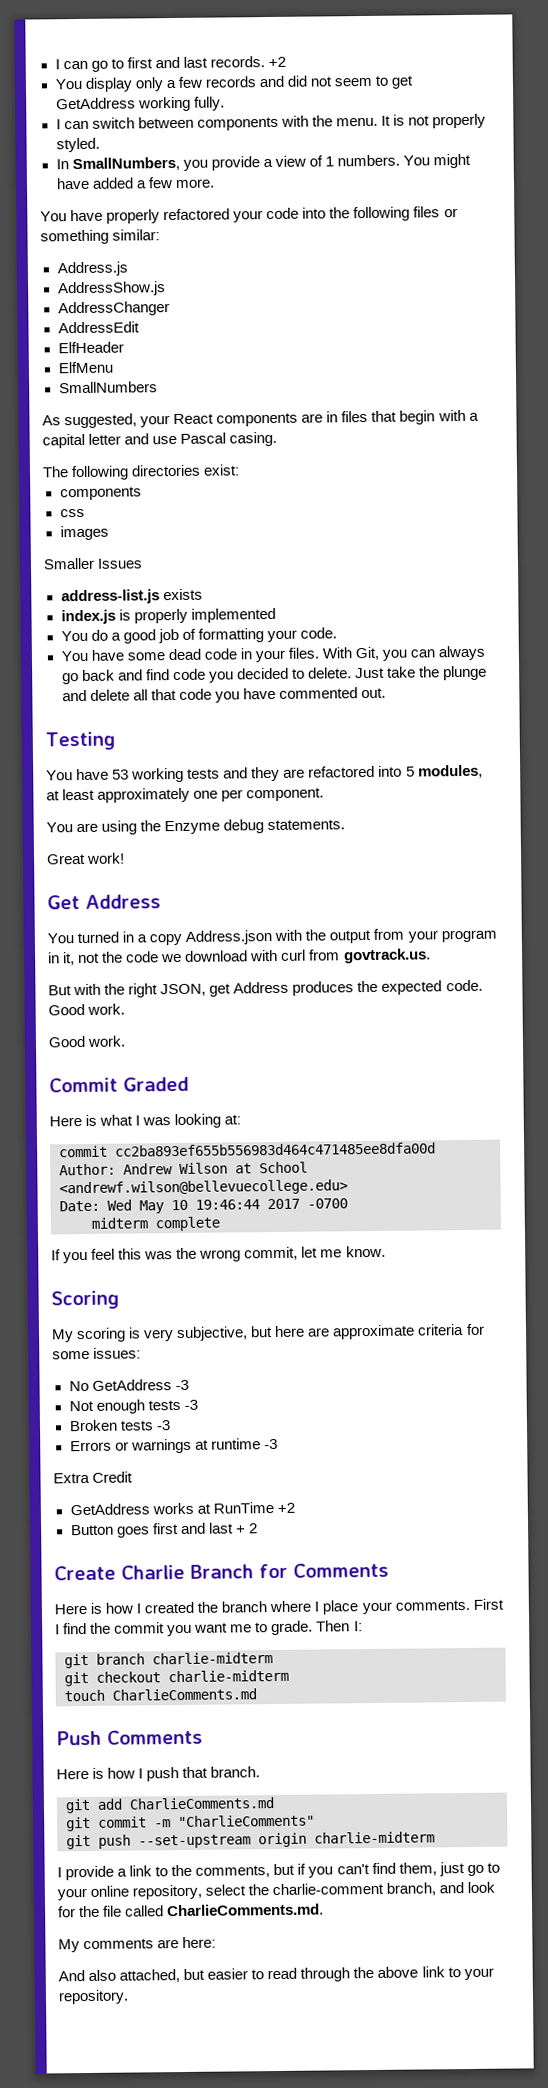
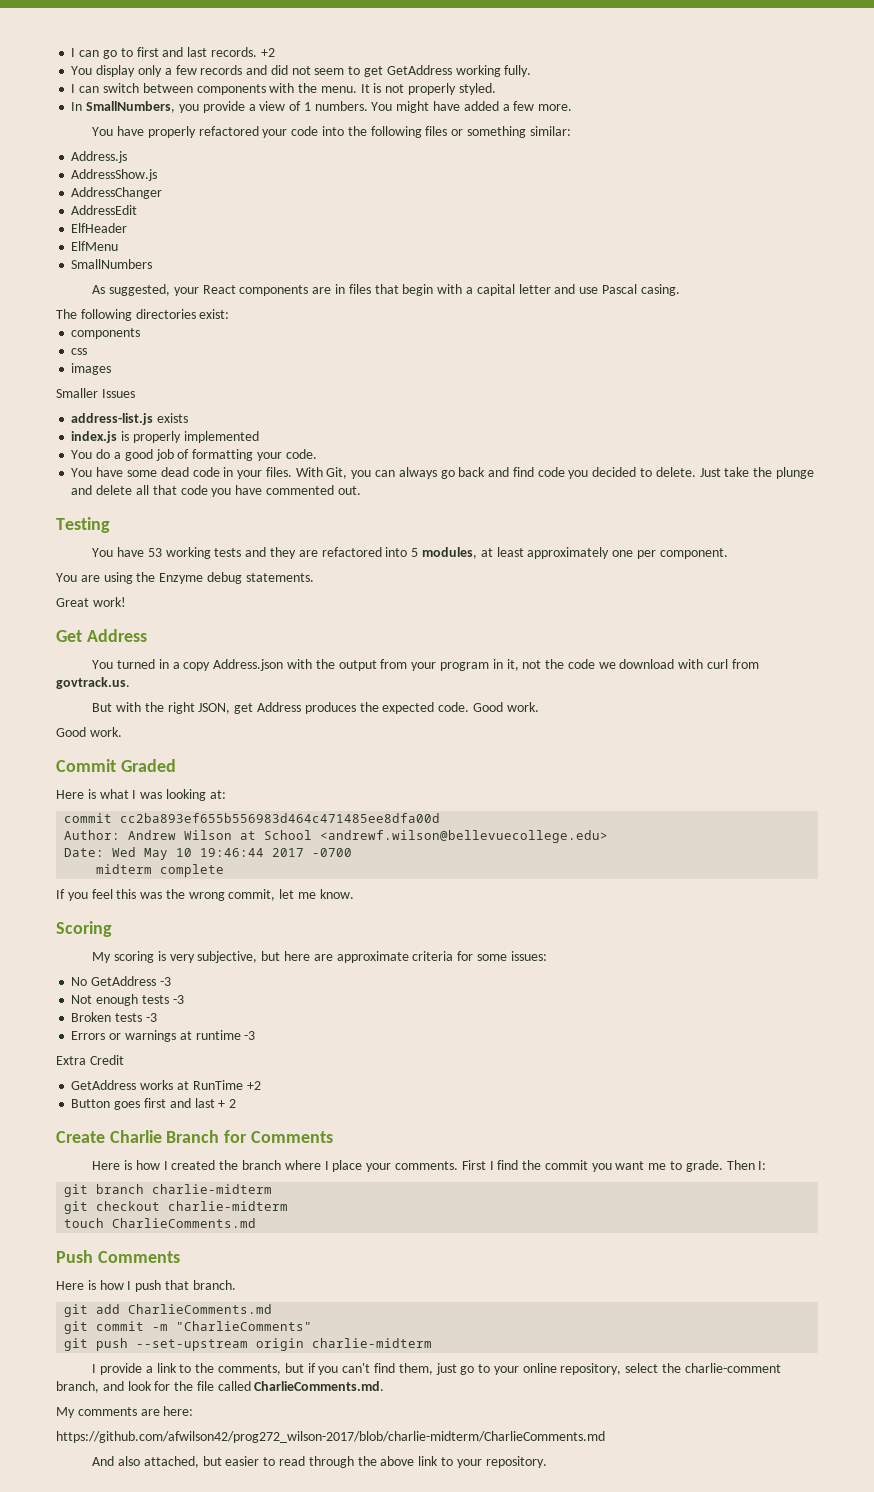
(217, 1942) none -> [56,1431,605,1443] // https://github.com/afwilson42/prog272_wilson-2017/blob/charlie-midterm/CharlieComments.md

